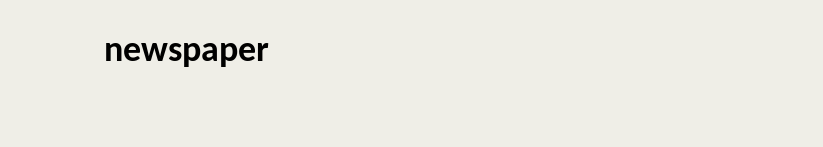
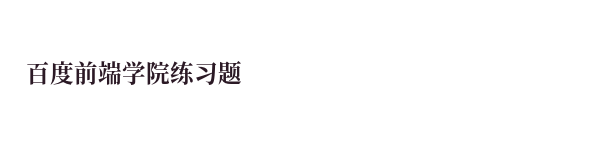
[104,43,269,67] newspaper -> [26,60,242,85] 百度前端学院练习题

